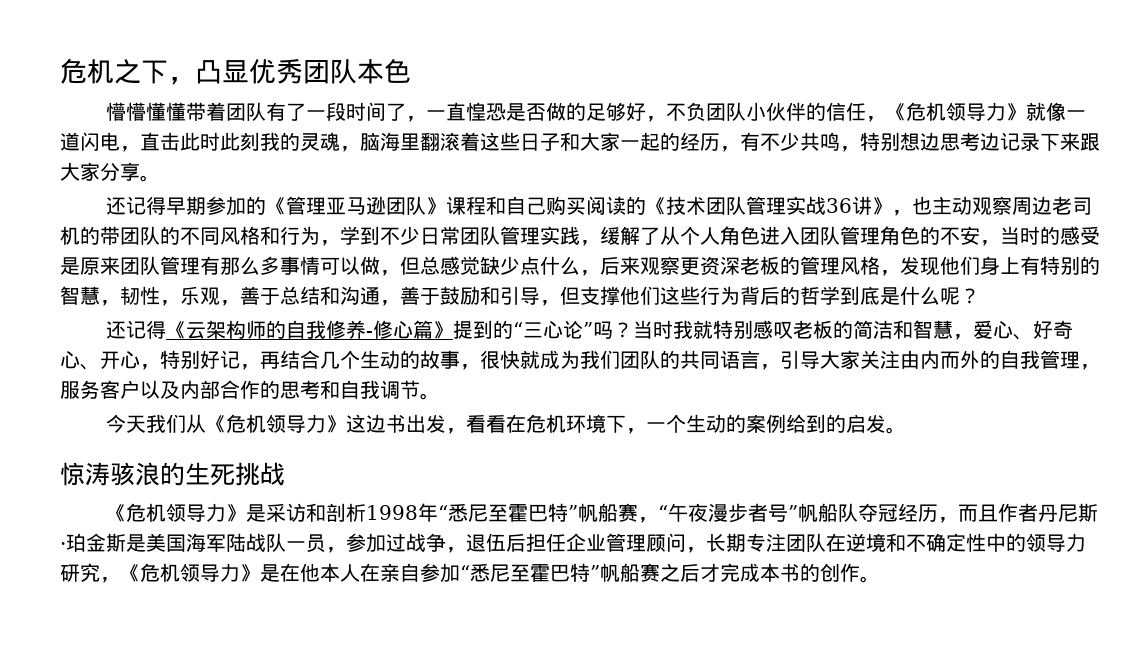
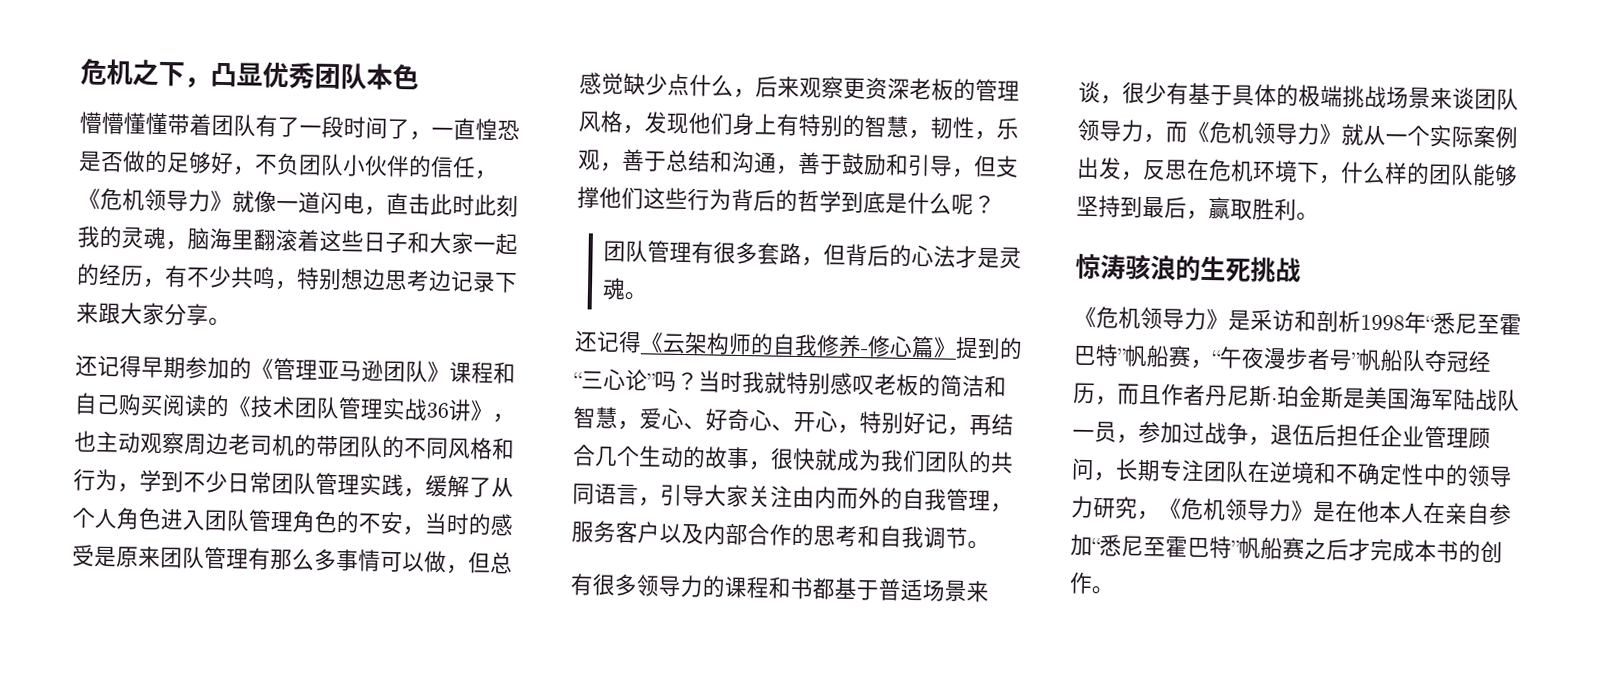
(980, 296) none -> [603,239,1023,269] [602,277,648,301] // 团队管理有很多套路，但背后的心法才是灵魂。
[105,414,886,434] 今天我们从《危机领导力》这边书出发，看看在危机环境下，一个生动的案例给到的启发 -> [570,573,990,603] [1078,80,1519,111] [1077,118,1518,149] [1076,156,1518,187] [1076,195,1297,221] 有很多领导力的课程和书都基于普适场景来谈，很少有基于具体的极端挑战场景来谈团队领导力，而《危机领导力》就从一个实际案例出发，反思在危机环境下，什么样的团队能够坚持到最后，赢取胜利

